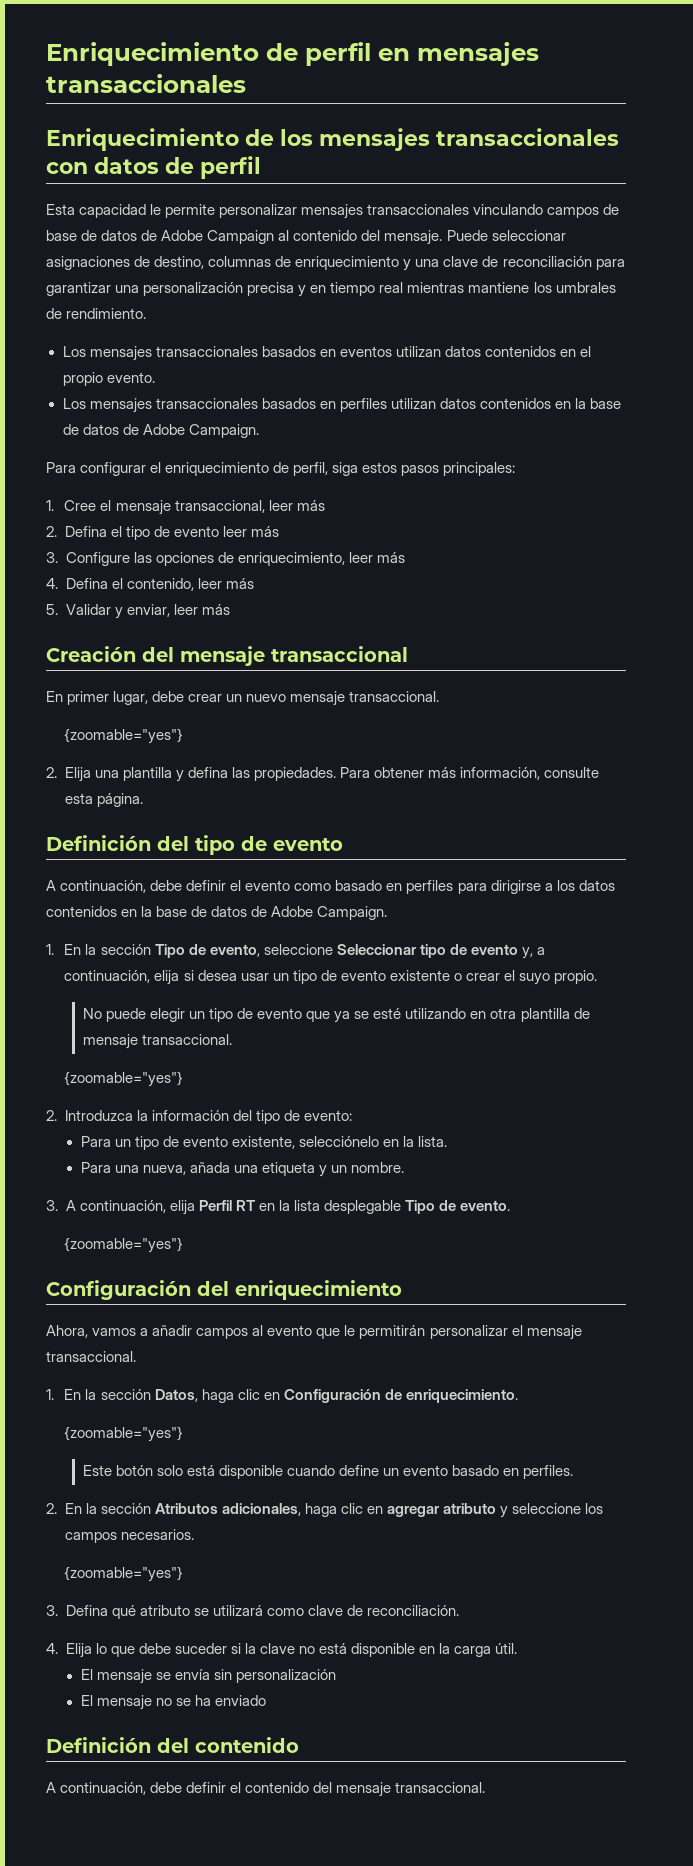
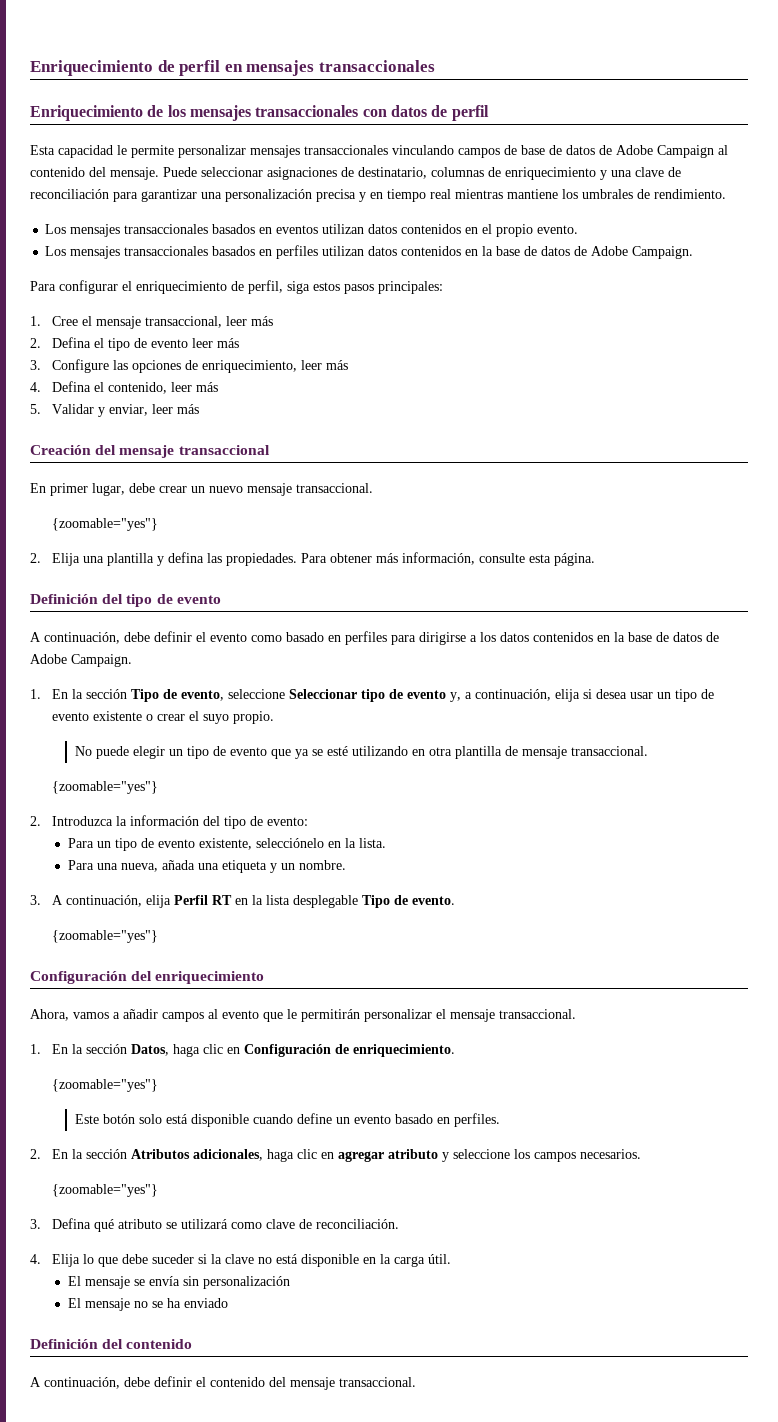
[154,256,205,269] destino, -> [358,167,427,179] destinatario,

